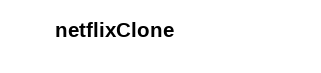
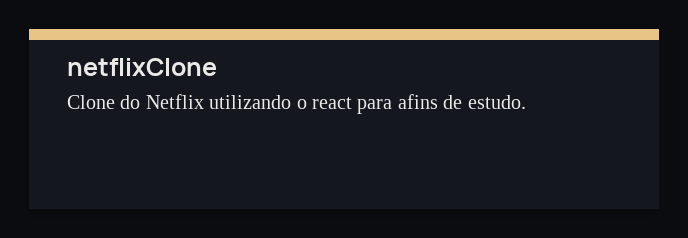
(174, 29) none -> [67,94,526,114] // Clone do Netflix utilizando o react para afins de estudo.

